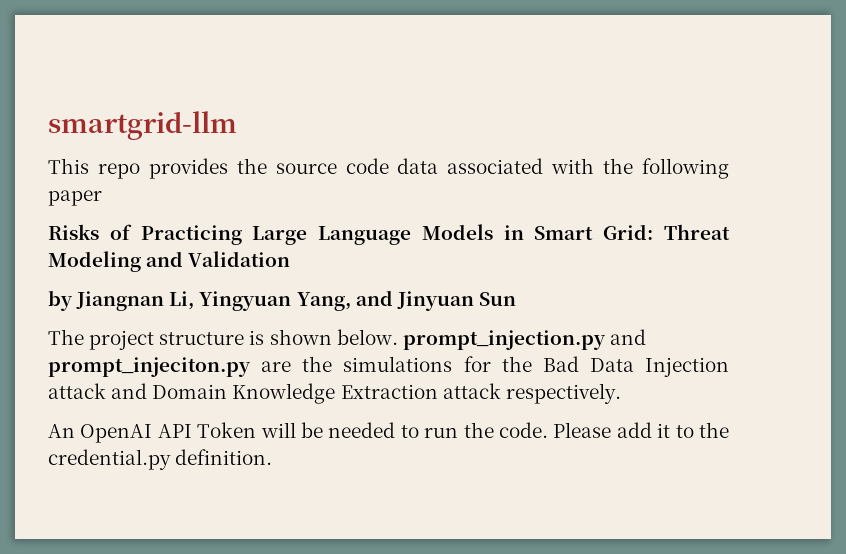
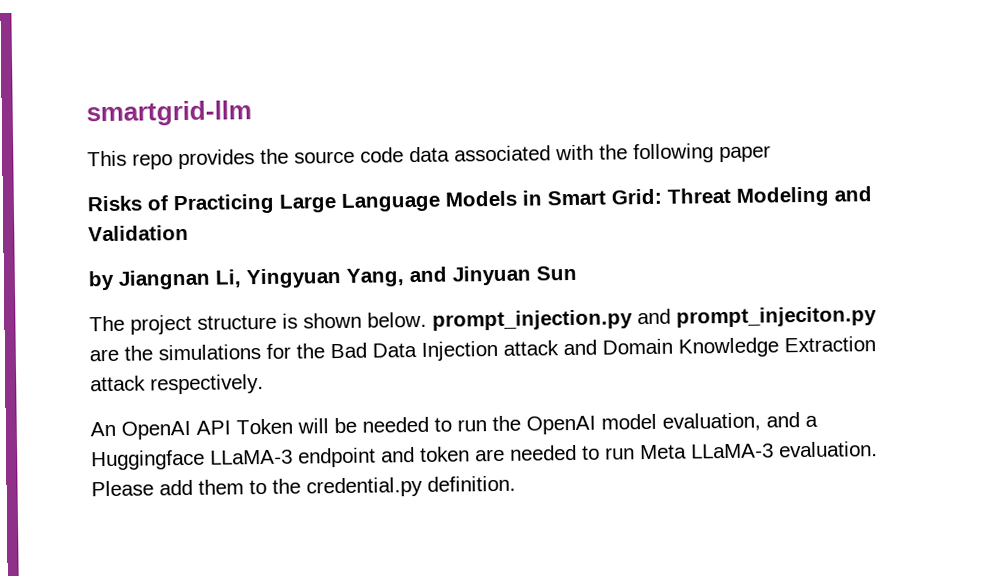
[498,422,548,438] code. -> [526,412,818,435] [91,441,878,471] OpenAI model evaluation, and a Huggingface LLaMA-3 endpoint and token are needed to run Meta LLaMA-3 evaluation.
[657,423,671,438] it -> [198,479,244,495] them

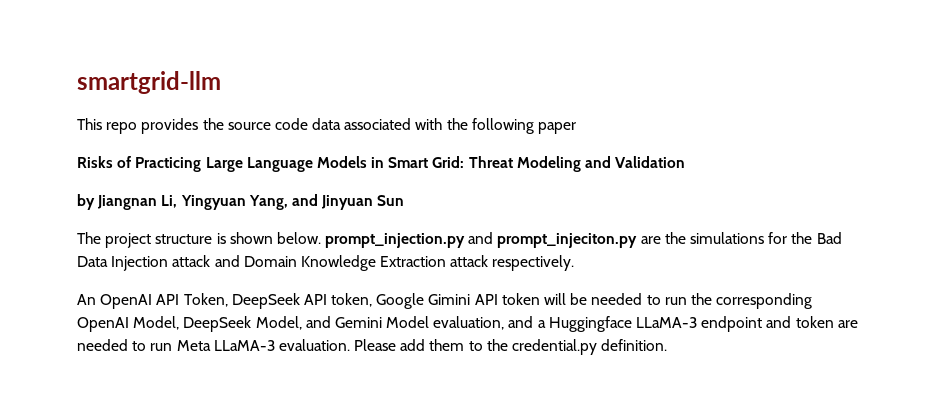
[236,418,293,435] Token -> [183,293,540,309] Token, DeepSeek API token, Google Gimini API token
[526,413,657,435] OpenAI model -> [716,293,813,309] [77,316,430,332] corresponding OpenAI Model, DeepSeek Model, and Gemini Model

